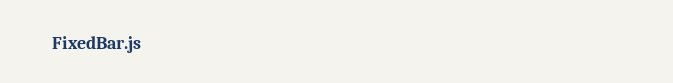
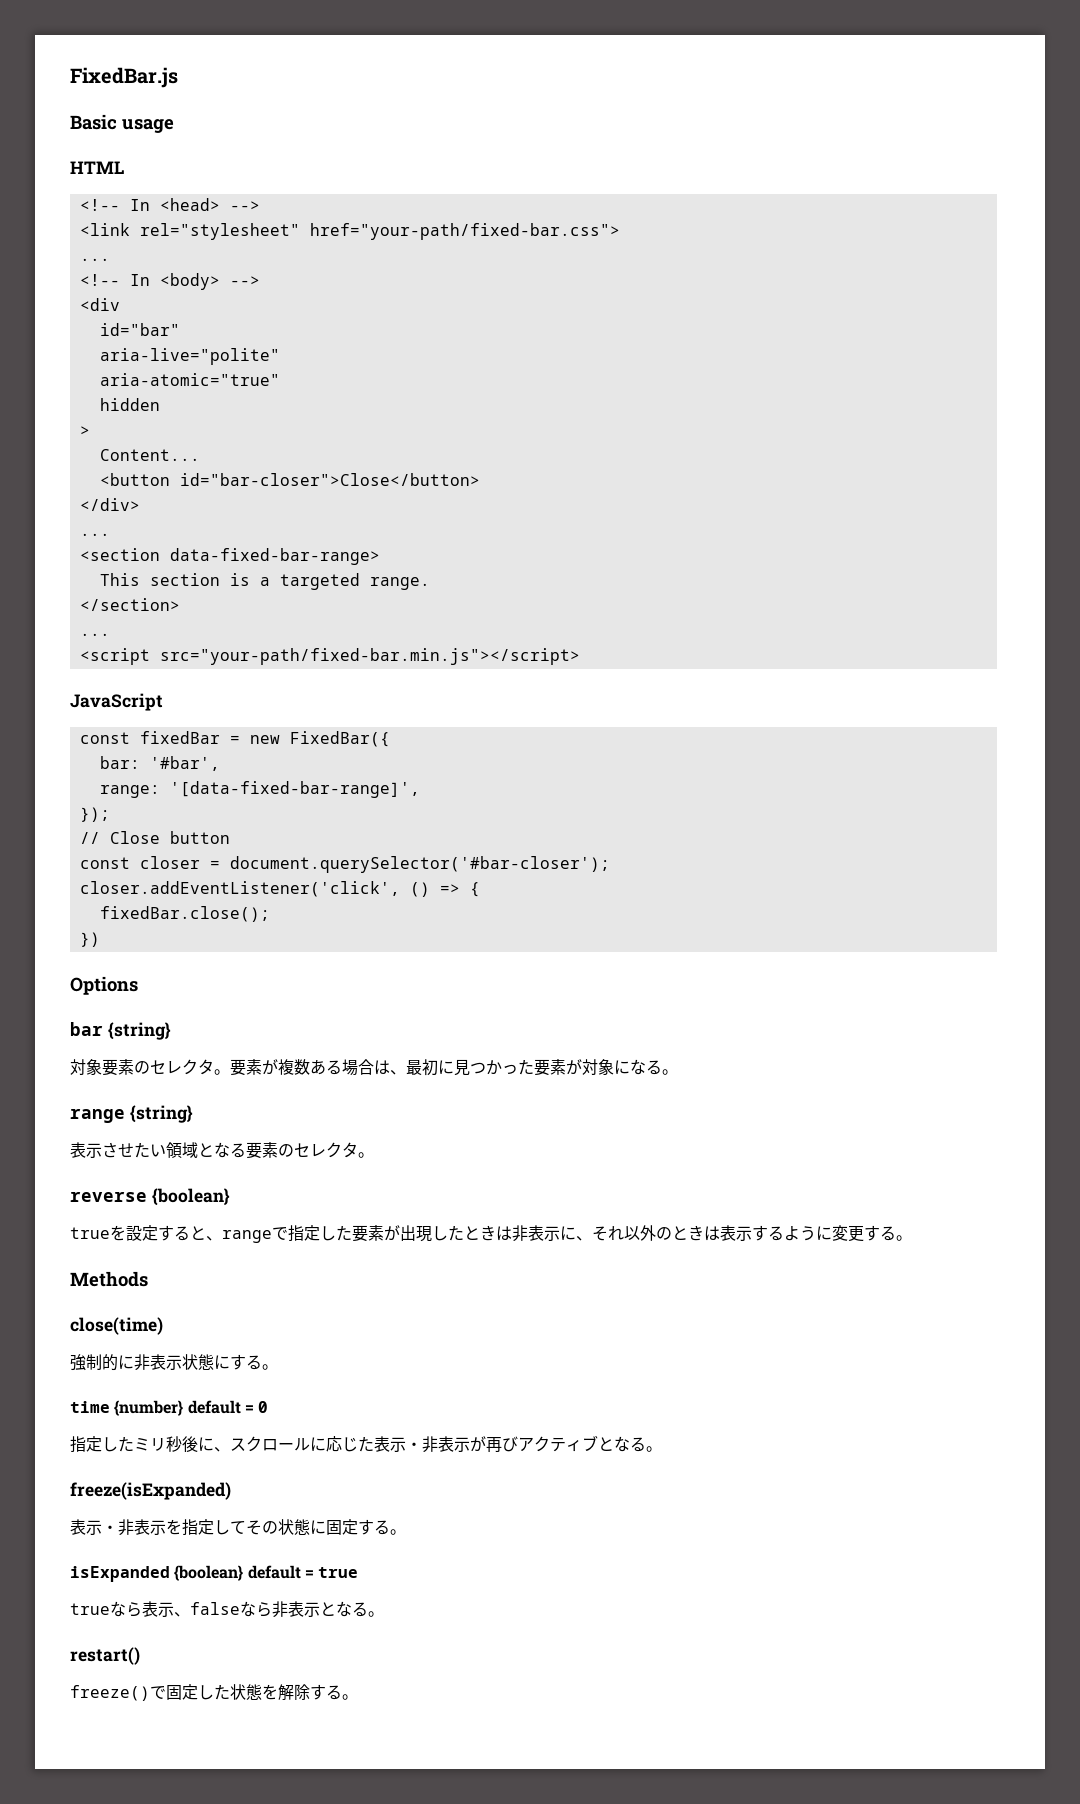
(141, 44) none -> [70,114,174,133] [70,161,124,174] [79,198,260,211] [79,223,620,240] [79,258,110,261] [79,273,260,290] [79,298,120,311] [99,323,180,336] [99,348,280,365] [99,373,280,386] [99,398,160,411] [79,426,90,436] [99,449,200,461] [99,473,480,486] [79,498,140,511] [79,533,110,536] [79,548,380,565] [99,573,430,590] [79,598,180,611] [79,633,110,636] [79,648,580,665] [70,693,163,711] [79,731,390,747] [99,756,220,771] [99,781,420,798] [79,807,110,822] [79,831,230,844] [79,856,610,873] [79,881,480,897] [99,906,270,922] [79,932,100,947] [70,976,138,995] [70,1022,171,1040] [70,1059,678,1076] [70,1105,193,1123] [70,1142,374,1159] [70,1188,230,1206] [70,1225,912,1243] [70,1271,148,1287] [70,1317,163,1335] [70,1354,278,1371] [70,1400,269,1416] [70,1435,662,1453] [70,1482,231,1500] [70,1519,406,1536] [70,1565,359,1582] [70,1601,384,1618] [70,1647,140,1665] [70,1684,358,1701] // Basic usage // HTML // <!-- In <head> --> // <link rel="stylesheet" href="your-path/fixed-bar.css"> // ... // <!-- In <body> --> // <div // id="bar" // aria-live="polite" // aria-atomic="true" // hidden // > // Content... // <button id="bar-closer">Close</button> // </div> // ... // <section data-fixed-bar-range> // This section is a targeted range. // </section> // ... // <script src="your-path/fixed-bar.min.js"></script> // JavaScript // const fixedBar = new FixedBar({ // bar: '#bar', // range: '[data-fixed-bar-range]', // }); // // Close button // const closer = document.querySelector('#bar-closer'); // closer.addEventListener('click', () => { // fixedBar.close(); // }) // Options // bar {string} // 対象要素のセレクタ。要素が複数ある場合は、最初に見つかった要素が対象になる。 // range {string} // 表示させたい領域となる要素のセレクタ。 // reverse {boolean} // trueを設定すると、rangeで指定した要素が出現したときは非表示に、それ以外のときは表示するように変更する。 // Methods // close(time) // 強制的に非表示状態にする。 // time {number} default = 0 // 指定したミリ秒後に、スクロールに応じた表示・非表示が再びアクティブとなる。 // freeze(isExpanded) // 表示・非表示を指定してその状態に固定する。 // isExpanded {boolean} default = true // trueなら表示、falseなら非表示となる。 // restart() // freeze()で固定した状態を解除する。

